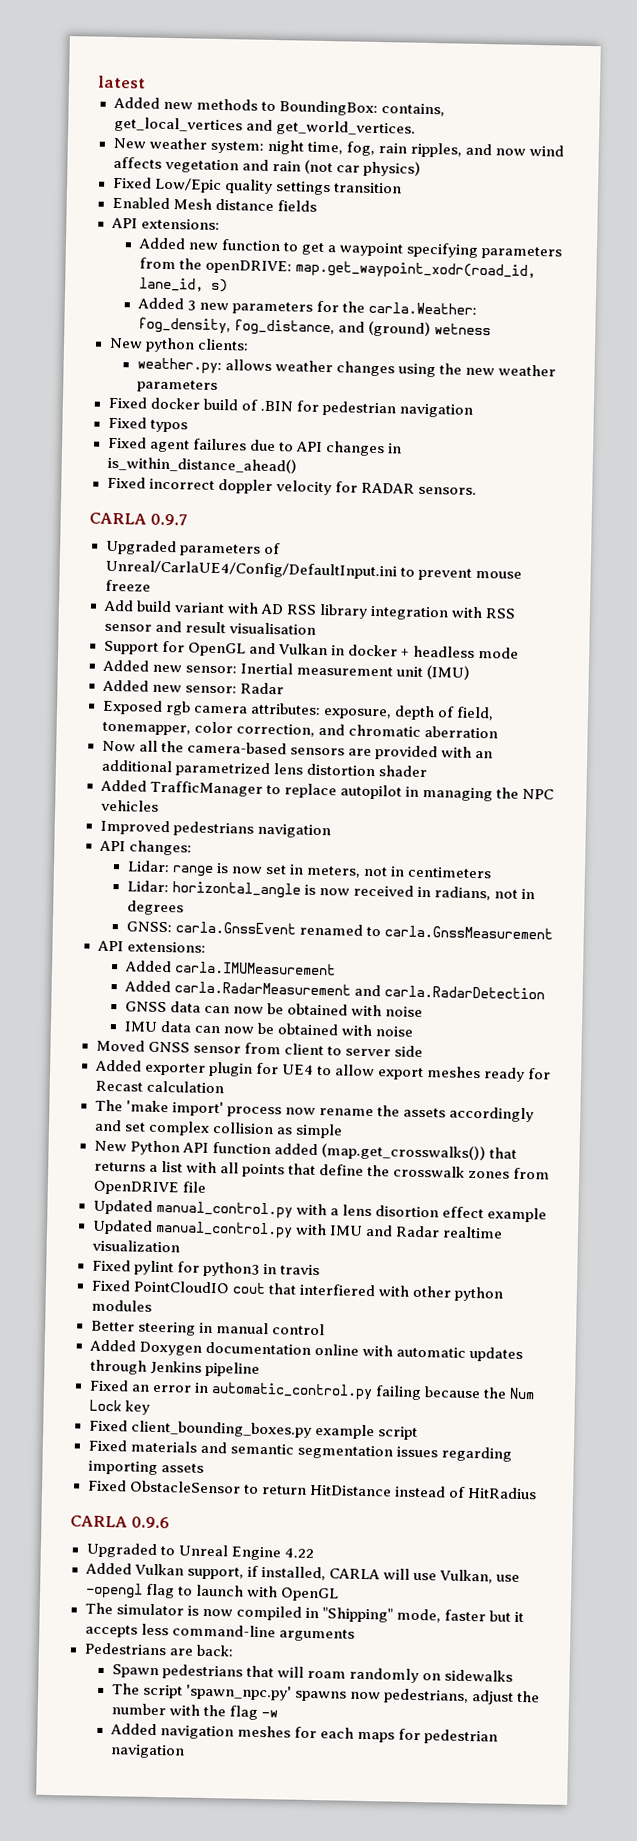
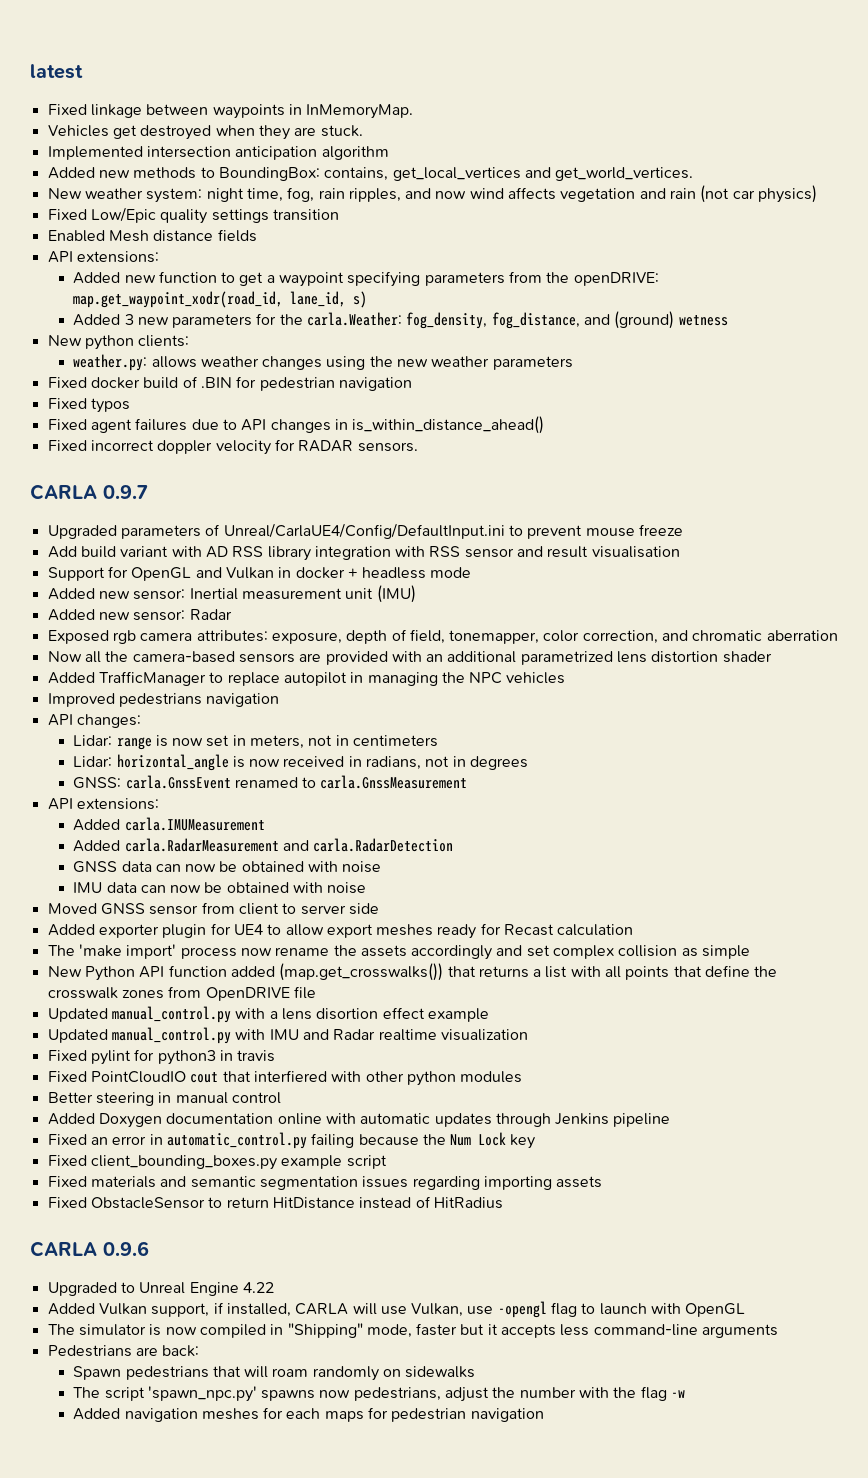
(146, 82) none -> [47,104,414,119] [47,125,363,140] [47,146,389,160] // Fixed linkage between waypoints in InMemoryMap. // Vehicles get destroyed when they are stuck. // Implemented intersection anticipation algorithm

